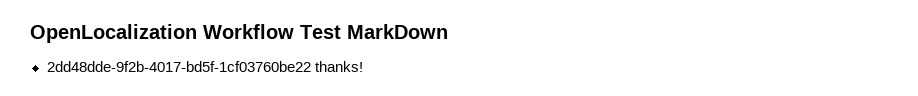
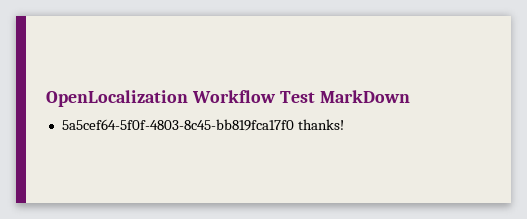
[46,61,311,72] 2dd48dde-9f2b-4017-bd5f-1cf03760be22 -> [61,119,294,131] 5a5cef64-5f0f-4803-8c45-bb819fca17f0

